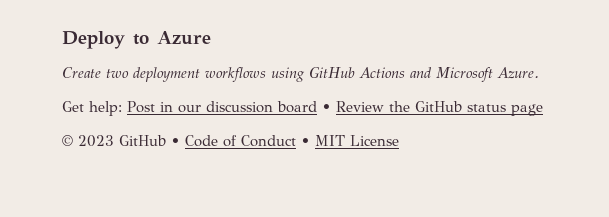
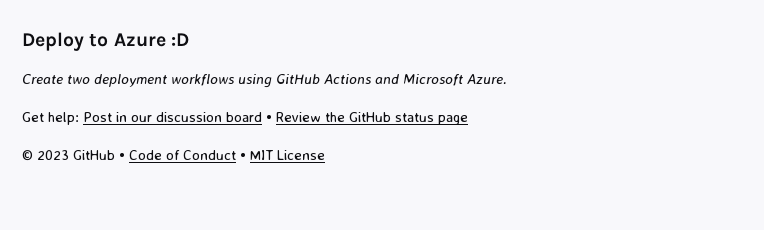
(211, 38) none -> [170,33,189,46] :D

